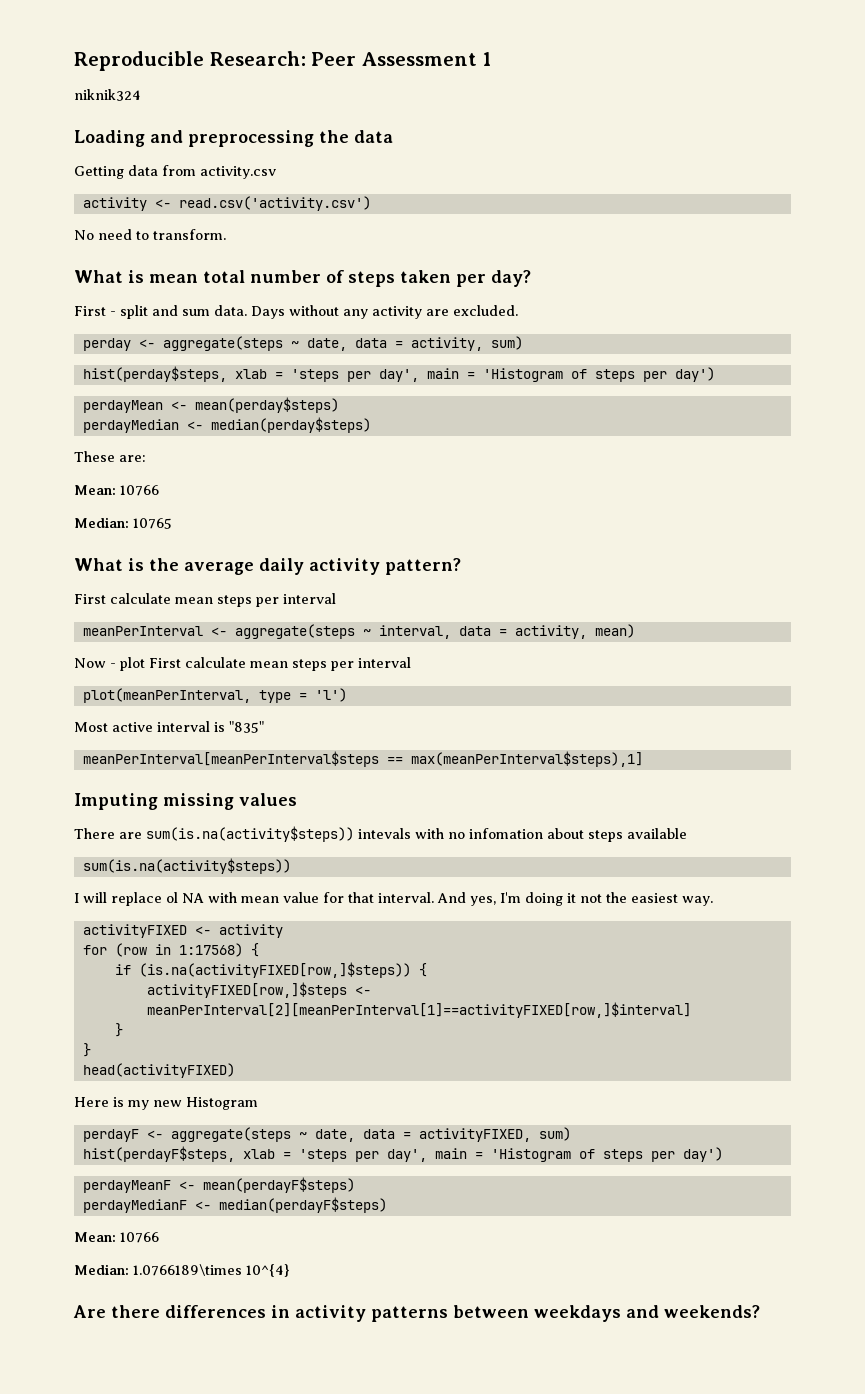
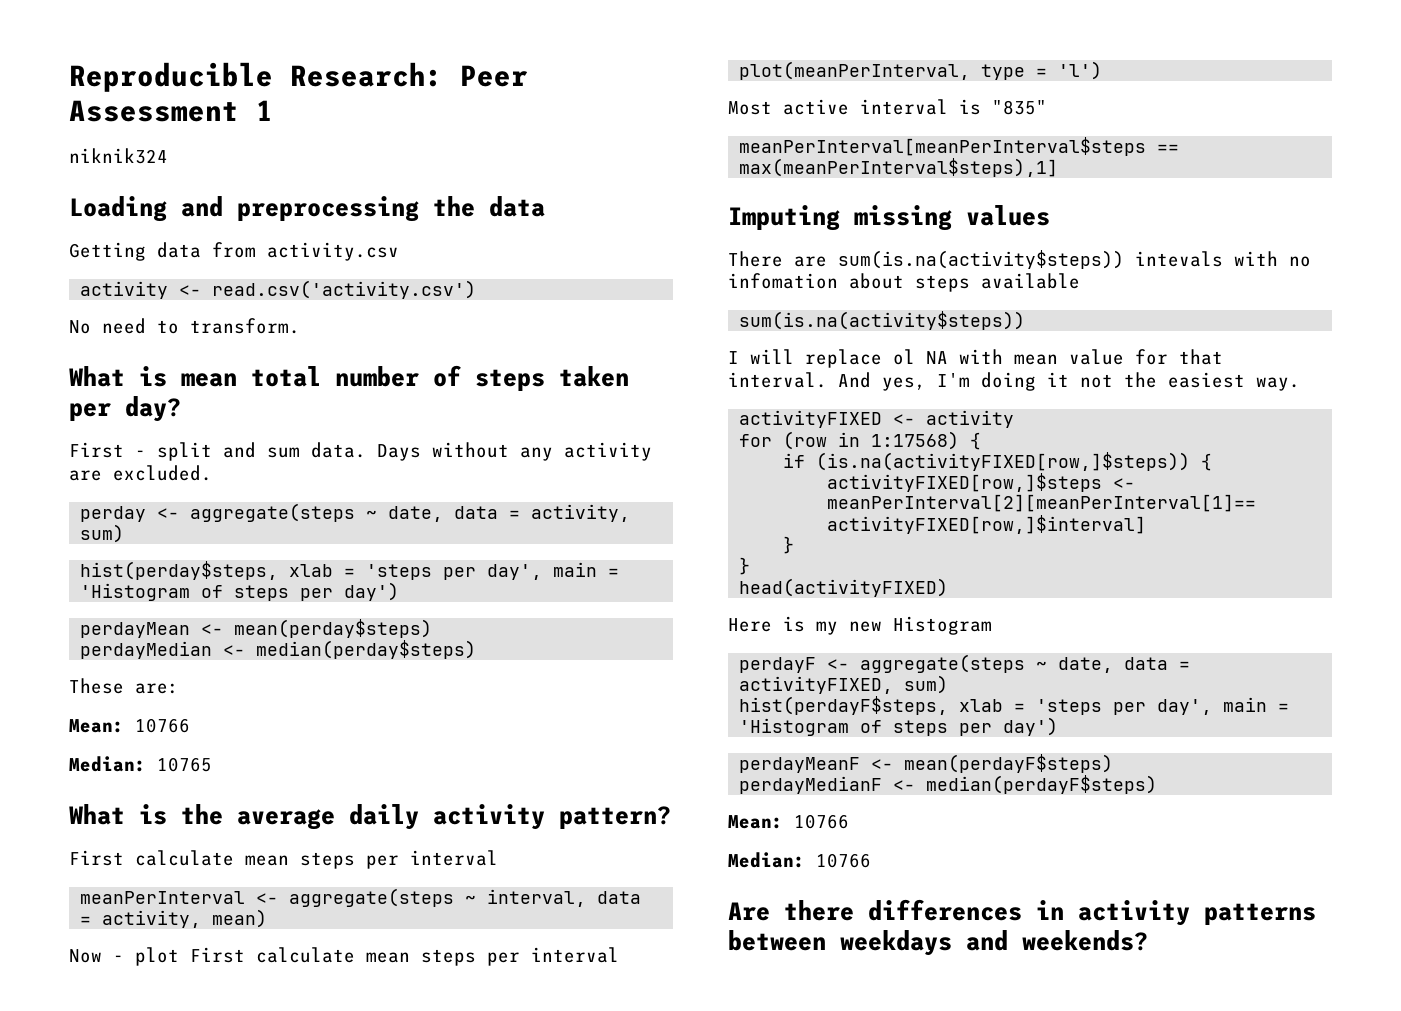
[133,1264,290,1277] 1.0766189\times 10^{4} -> [816,853,871,868] 10766

